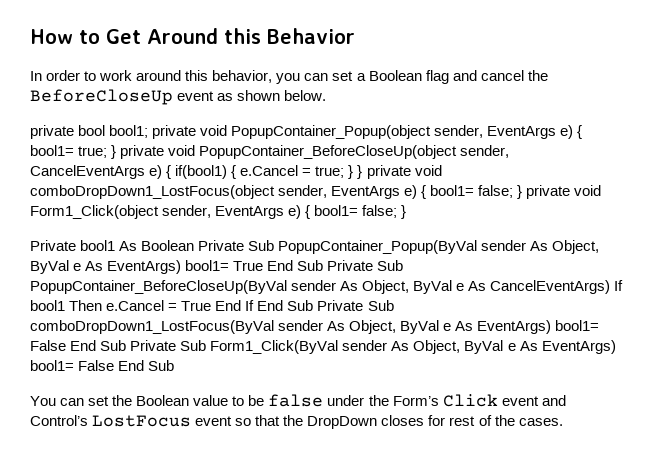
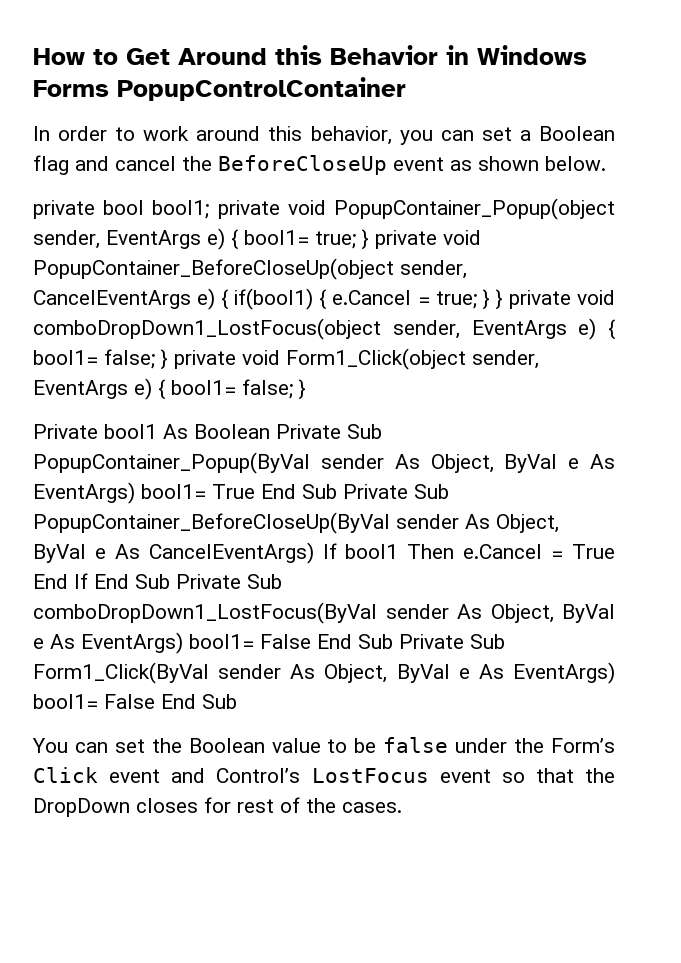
(355, 36) none -> [446,45,587,65] [33,77,406,101] in Windows Forms PopupControlContainer

